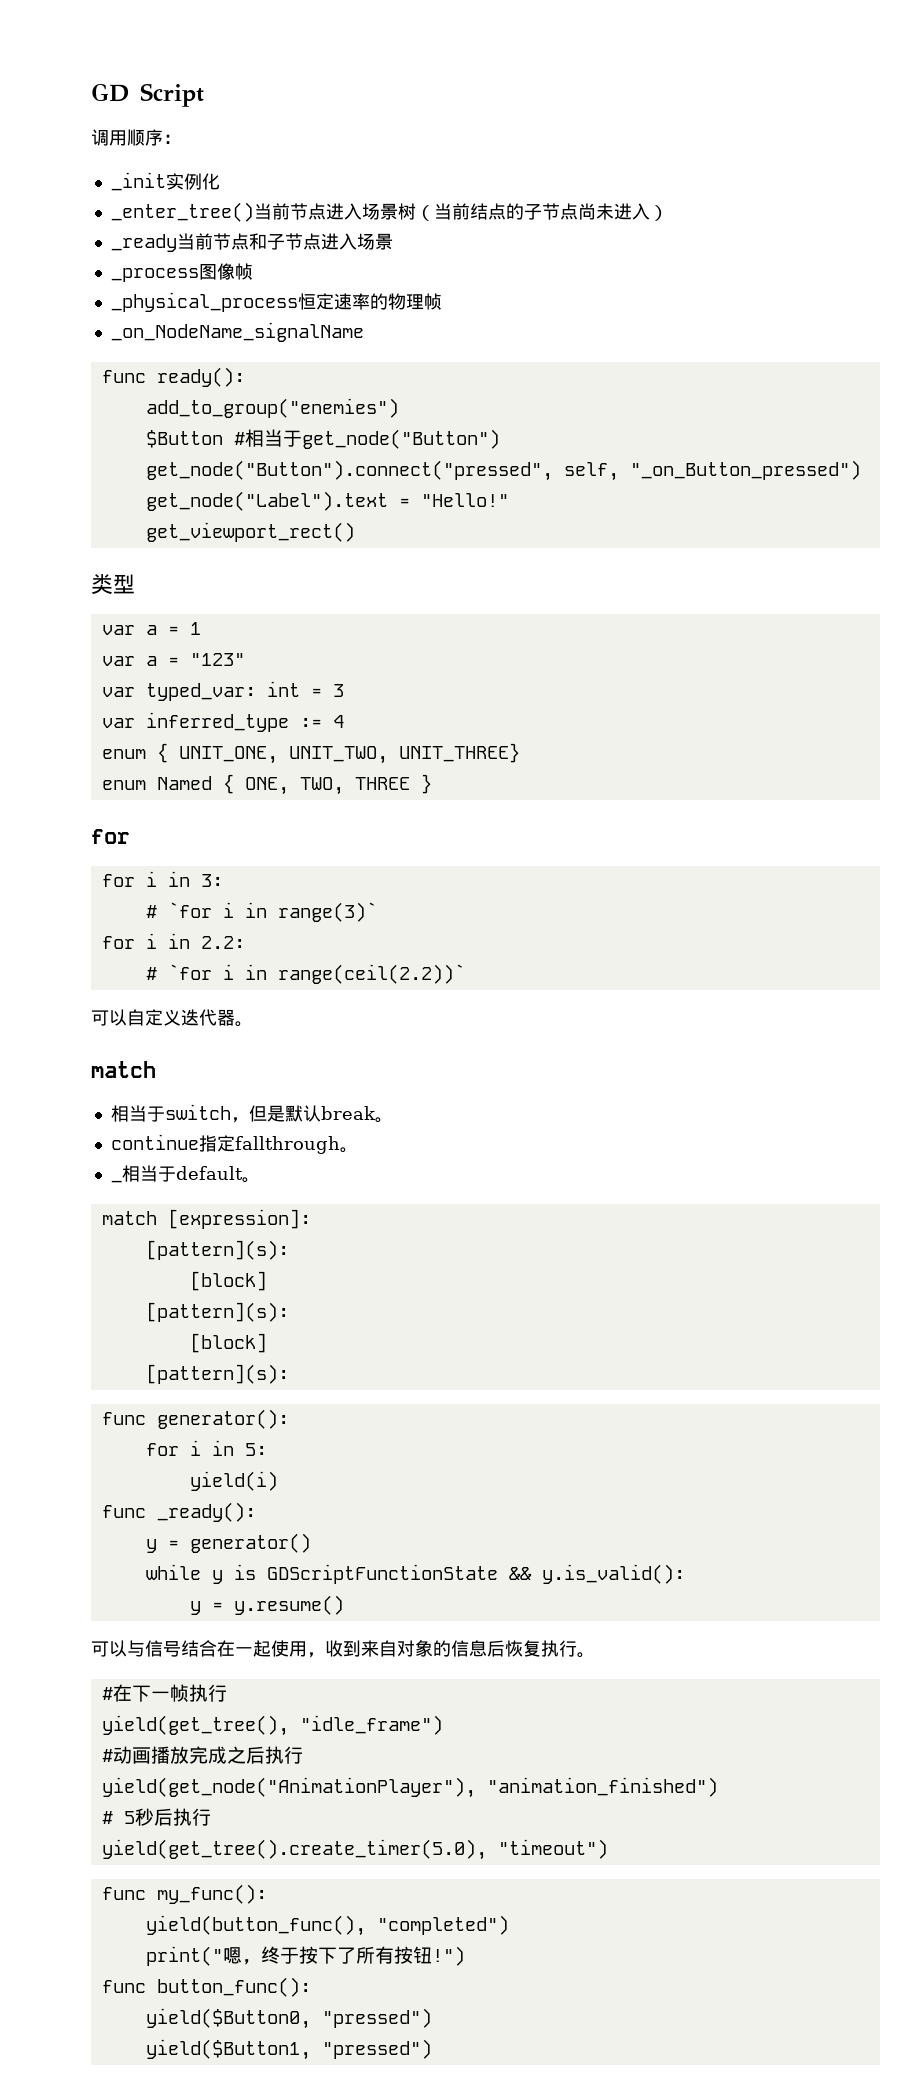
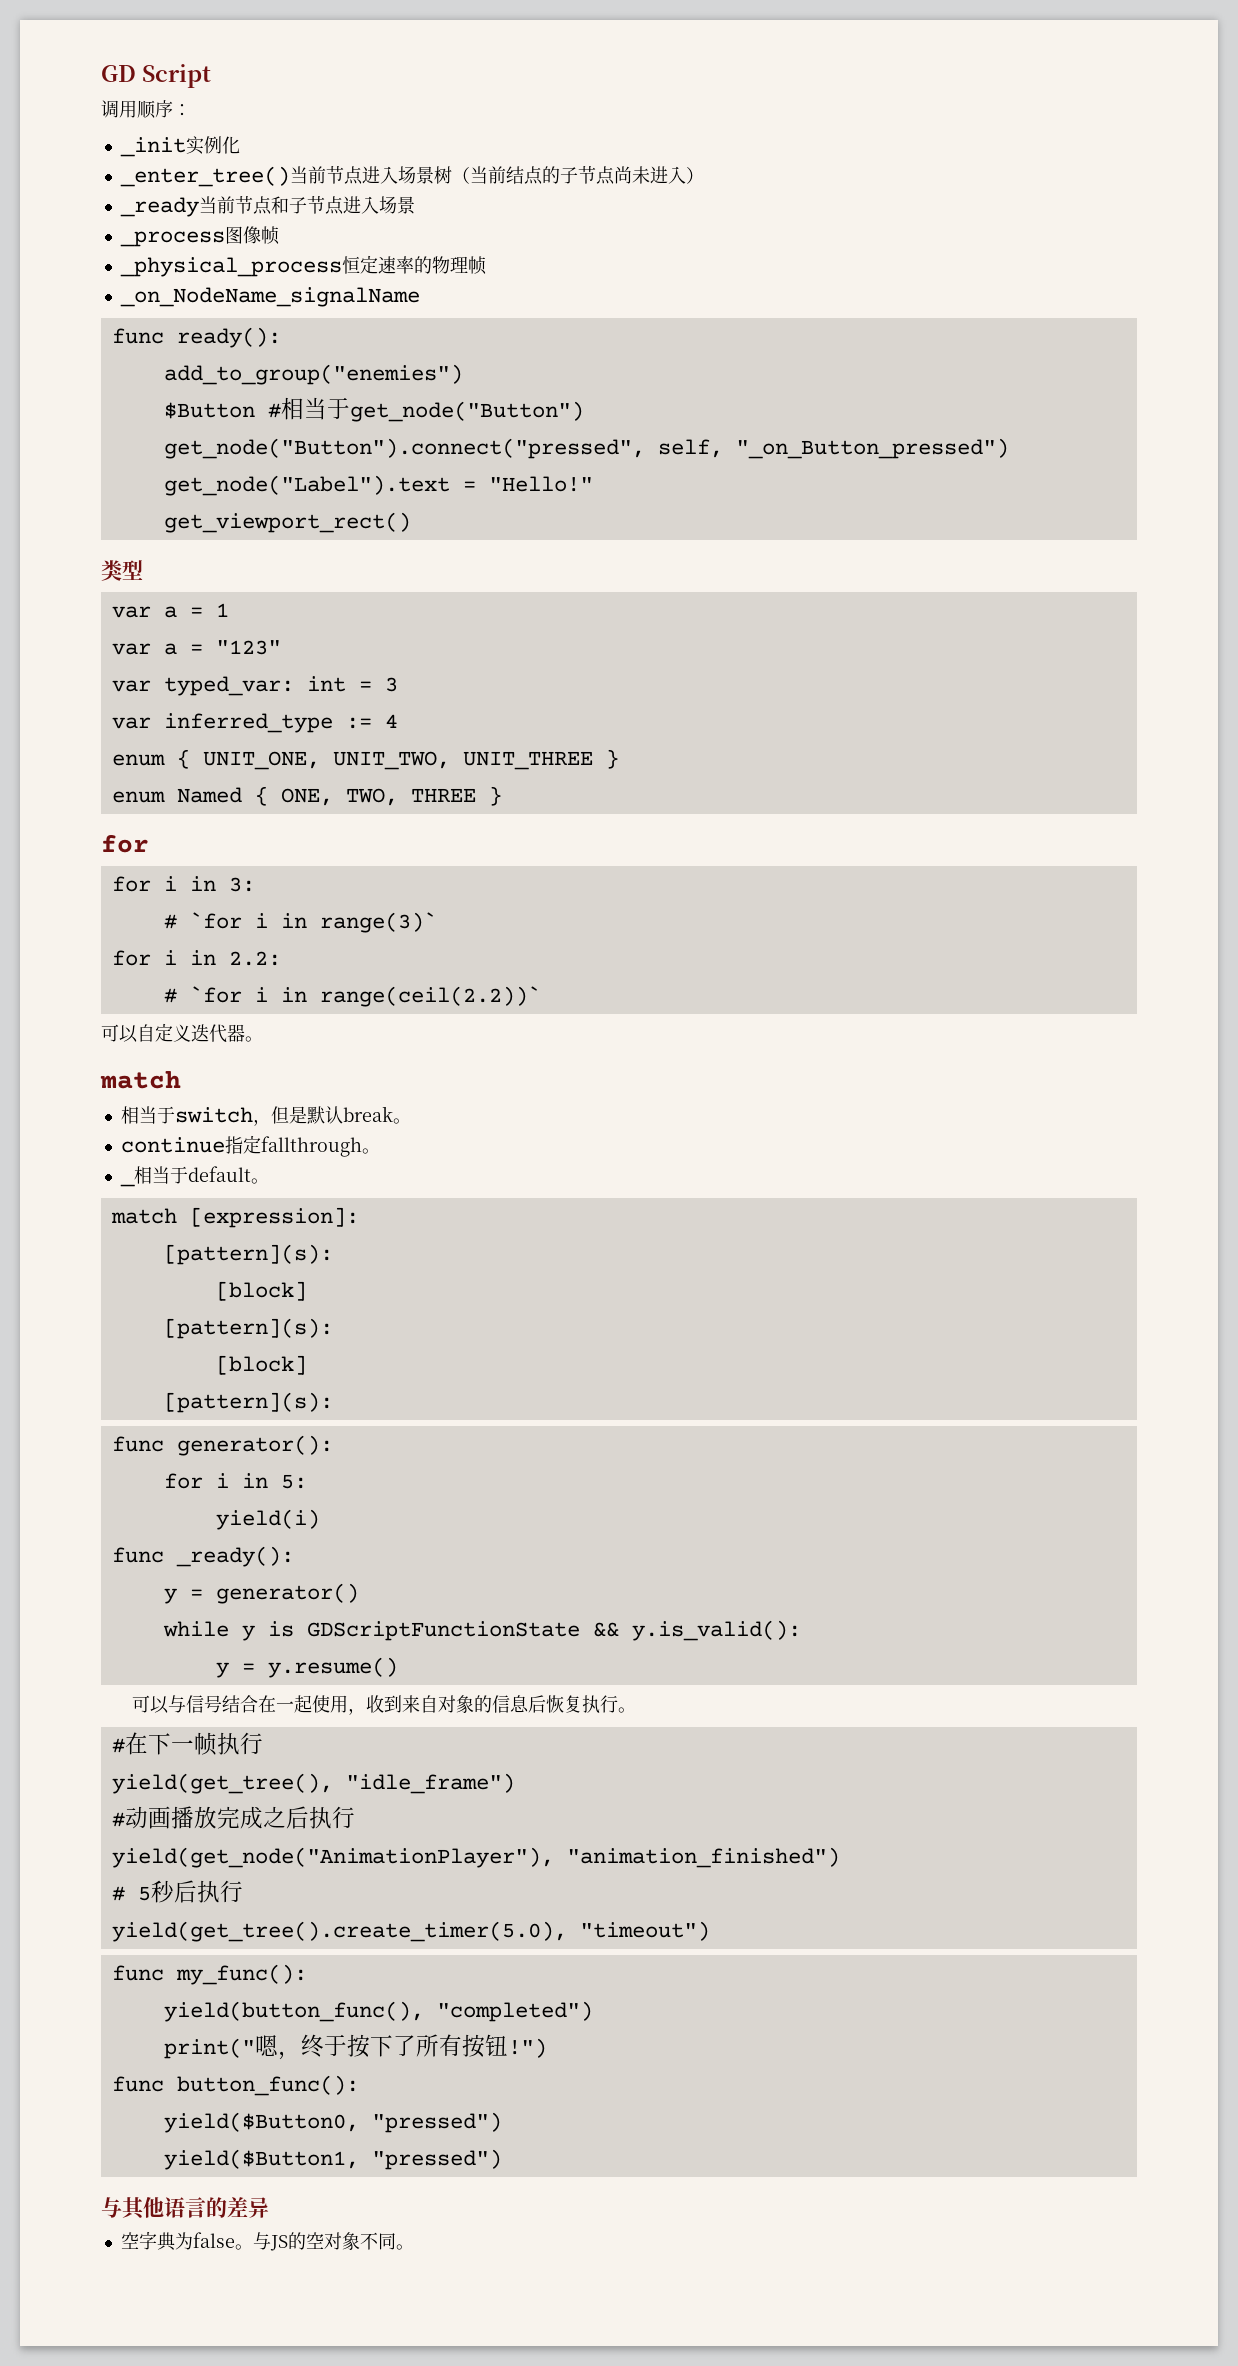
[398,743,520,763] UNIT_THREE} -> [462,749,619,770] UNIT_THREE }
(432, 2049) none -> [101,2196,269,2220] [120,2231,414,2251] // 与其他语言的差异 // 空字典为false。与JS的空对象不同。

